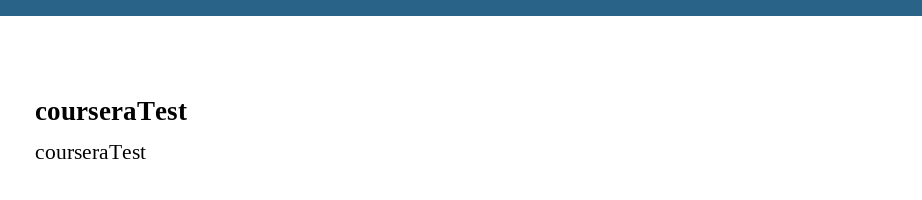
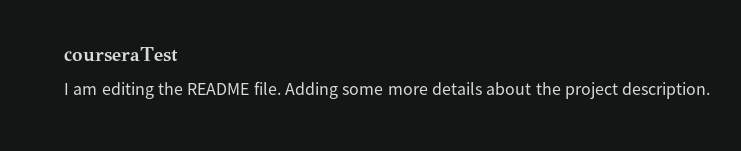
[35,145,146,159] courseraTest -> [64,81,711,99] I am editing the README file. Adding some more details about the project description.

